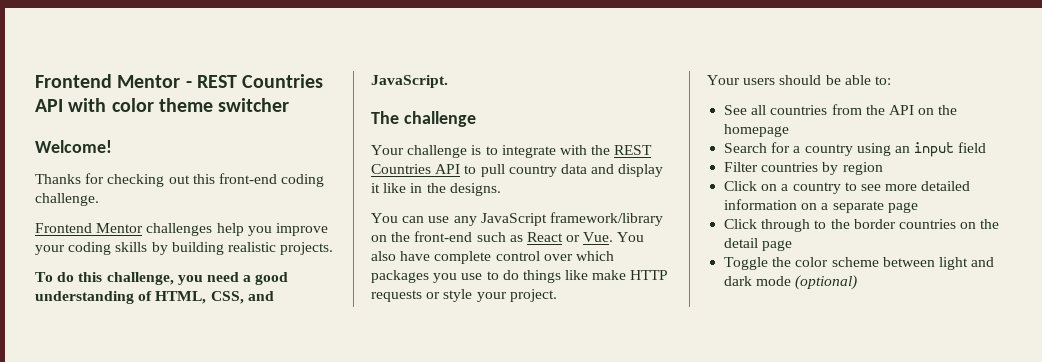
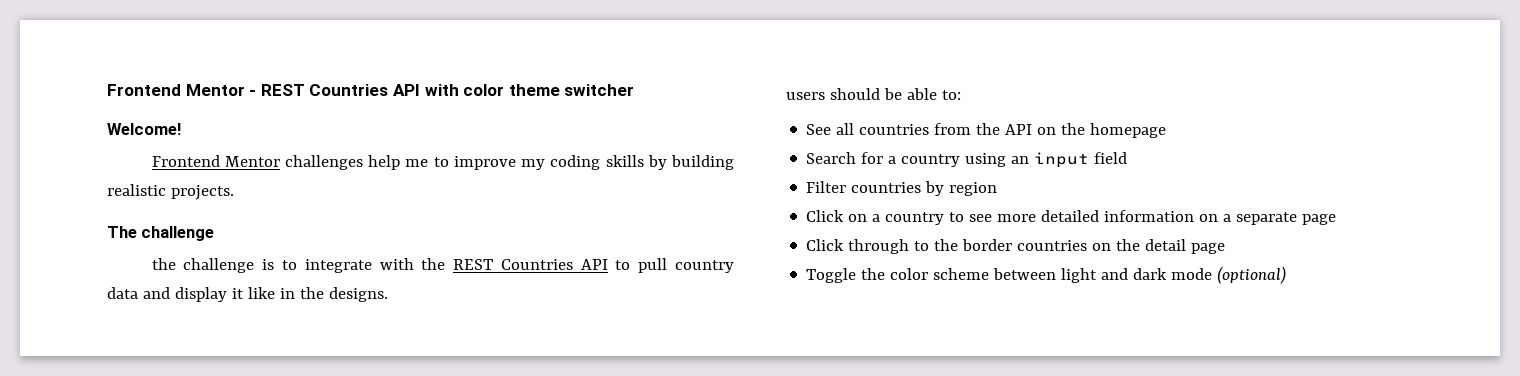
[35,173,325,187] [35,193,99,206] // Thanks for checking out this front-end coding challenge. -> (181, 129) none
[247,223,328,236] [35,245,65,255] you improve your -> [405,156,546,170] me to improve my
[35,272,289,285] [35,291,274,304] [371,75,448,88] // To do this challenge, you need a good understanding of HTML, CSS, and JavaScript. -> (234, 192) none
[371,145,404,155] Your -> [151,258,176,270] the
[371,212,663,226] [371,231,645,242] [371,251,614,264] [371,270,669,283] [371,289,557,302] [707,75,740,85] You can use any JavaScript framework/library on the front-end such as React or Vue. You also have complete control over which packages you use to do things like make HTTP requests or style your project. // Your -> (388, 294) none

